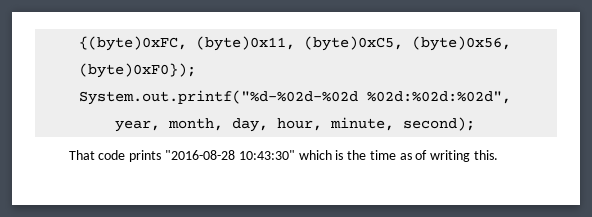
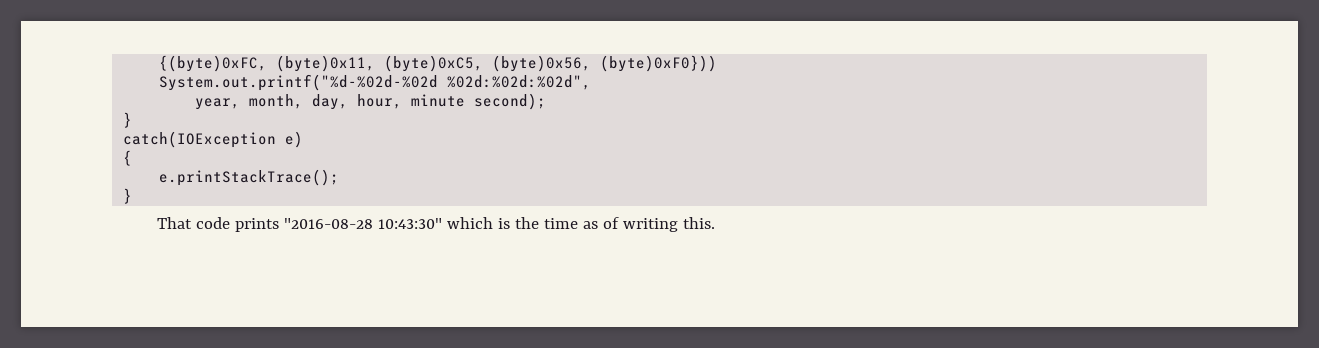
[79,63,197,78] (byte)0xF0}); -> [600,55,718,72] (byte)0xF0}))
[330,117,395,131] minute, -> [411,94,466,107] minute
(476, 124) none -> [123,112,133,128] [123,131,304,148] [123,150,133,166] [159,169,340,186] [123,188,133,204] // } // catch(IOException e) // { // e.printStackTrace(); // }

